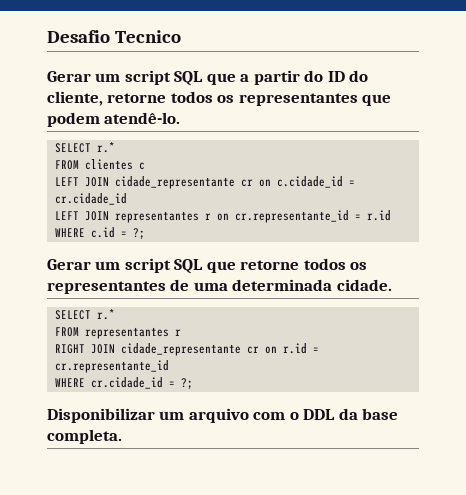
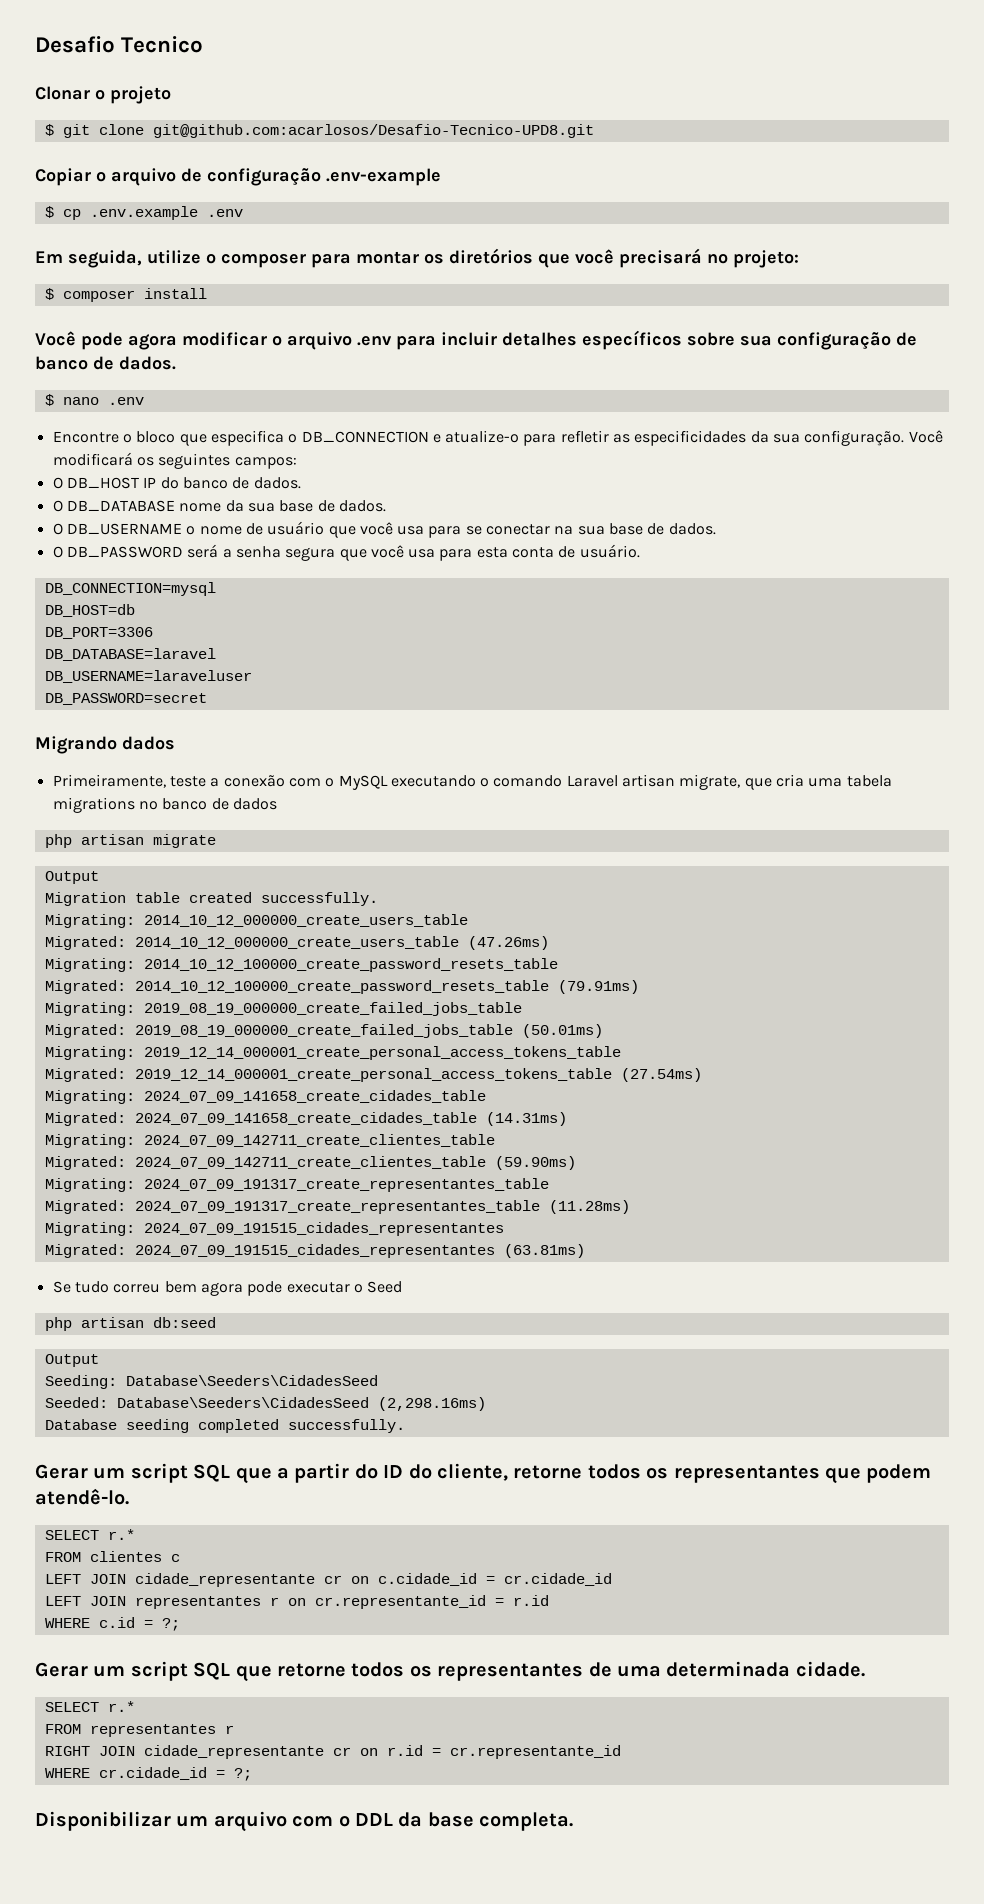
(181, 36) none -> [35,86,171,104] [44,124,594,138] [35,168,441,186] [44,206,243,220] [35,248,799,268] [44,288,207,302] [35,330,917,350] [35,356,176,370] [44,394,144,406] [52,430,943,446] [52,452,297,469] [52,477,301,489] [52,500,386,512] [52,521,716,538] [52,544,640,561] [44,582,216,596] [44,604,135,617] [44,627,153,639] [44,648,216,661] [44,670,252,683] [44,693,207,705] [35,736,175,754] [52,774,892,790] [52,797,277,813] [44,834,216,848] [44,871,99,884] [44,892,378,906] [44,914,468,928] [44,936,549,950] [44,958,558,972] [44,980,639,994] [44,1002,522,1016] [44,1024,603,1038] [44,1046,621,1060] [44,1068,702,1082] [44,1090,486,1104] [44,1112,567,1126] [44,1134,495,1148] [44,1156,576,1170] [44,1178,549,1192] [44,1200,630,1214] [44,1222,504,1236] [44,1244,585,1258] [52,1281,403,1296] [44,1317,216,1331] [44,1354,99,1367] [44,1375,378,1389] [44,1397,486,1411] [44,1419,405,1433] // Clonar o projeto // $ git clone git@github.com:acarlosos/Desafio-Tecnico-UPD8.git // Copiar o arquivo de configuração .env-example // $ cp .env.example .env // Em seguida, utilize o composer para montar os diretórios que você precisará no projeto: // $ composer install // Você pode agora modificar o arquivo .env para incluir detalhes específicos sobre sua configuração de banco de dados. // $ nano .env // Encontre o bloco que especifica o DB_CONNECTION e atualize-o para refletir as especificidades da sua configuração. Você modificará os seguintes campos: // O DB_HOST IP do banco de dados. // O DB_DATABASE nome da sua base de dados. // O DB_USERNAME o nome de usuário que você usa para se conectar na sua base de dados. // O DB_PASSWORD será a senha segura que você usa para esta conta de usuário. // DB_CONNECTION=mysql // DB_HOST=db // DB_PORT=3306 // DB_DATABASE=laravel // DB_USERNAME=laraveluser // DB_PASSWORD=secret // Migrando dados // Primeiramente, teste a conexão com o MySQL executando o comando Laravel artisan migrate, que cria uma tabela migrations no banco de dados // php artisan migrate // Output // Migration table created successfully. // Migrating: 2014_10_12_000000_create_users_table // Migrated: 2014_10_12_000000_create_users_table (47.26ms) // Migrating: 2014_10_12_100000_create_password_resets_table // Migrated: 2014_10_12_100000_create_password_resets_table (79.91ms) // Migrating: 2019_08_19_000000_create_failed_jobs_table // Migrated: 2019_08_19_000000_create_failed_jobs_table (50.01ms) // Migrating: 2019_12_14_000001_create_personal_access_tokens_table // Migrated: 2019_12_14_000001_create_personal_access_tokens_table (27.54ms) // Migrating: 2024_07_09_141658_create_cidades_table // Migrated: 2024_07_09_141658_create_cidades_table (14.31ms) // Migrating: 2024_07_09_142711_create_clientes_table // Migrated: 2024_07_09_142711_create_clientes_table (59.90ms) // Migrating: 2024_07_09_191317_create_representantes_table // Migrated: 2024_07_09_191317_create_representantes_table (11.28ms) // Migrating: 2024_07_09_191515_cidades_representantes // Migrated: 2024_07_09_191515_cidades_representantes (63.81ms) // Se tudo correu bem agora pode executar o Seed // php artisan db:seed // Output // Seeding: Database\Seeders\CidadesSeed // Seeded: Database\Seeders\CidadesSeed (2,298.16ms) // Database seeding completed successfully.

